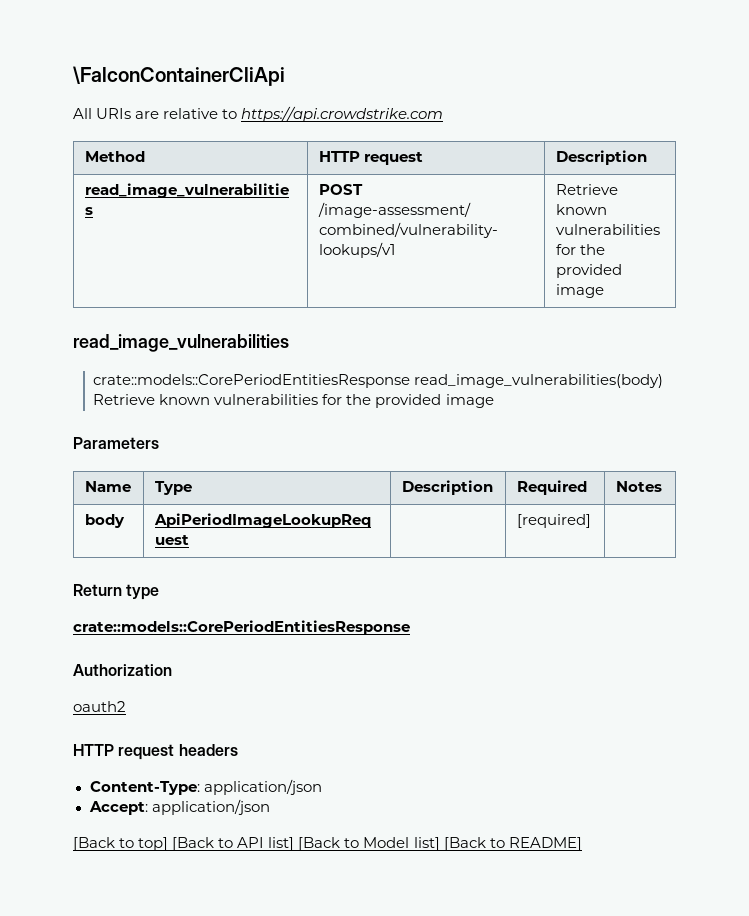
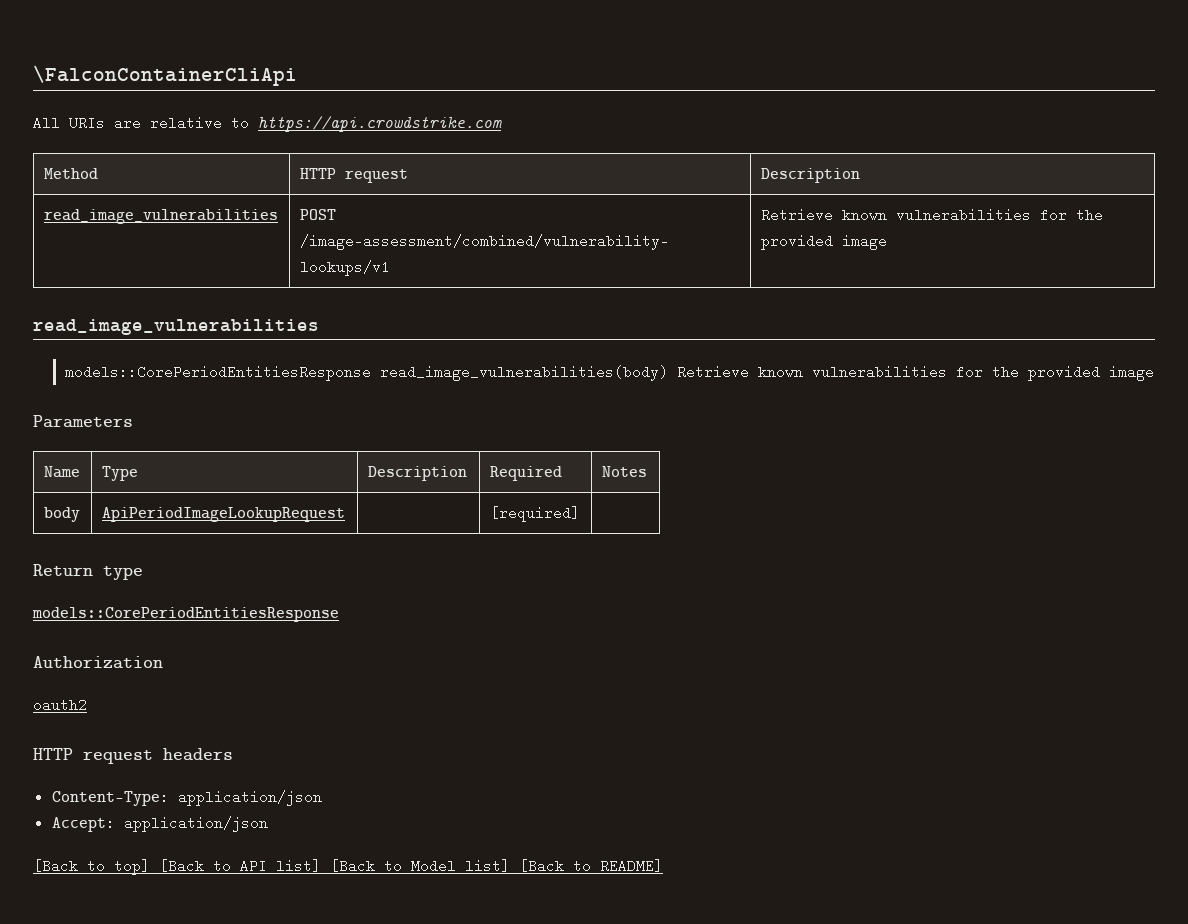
[93,374,411,388] crate::models::CorePeriodEntitiesResponse -> [65,365,372,381] models::CorePeriodEntitiesResponse
[73,620,410,635] crate::models::CorePeriodEntitiesResponse -> [32,607,339,622] models::CorePeriodEntitiesResponse

